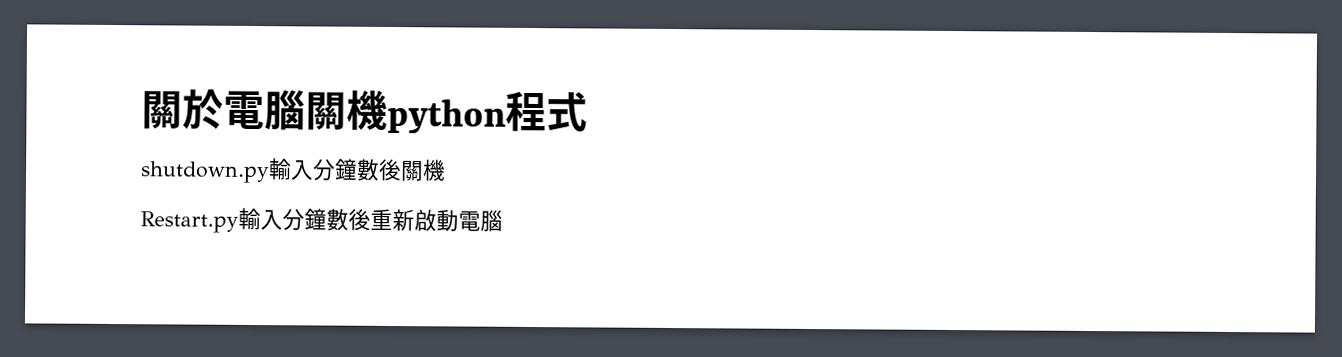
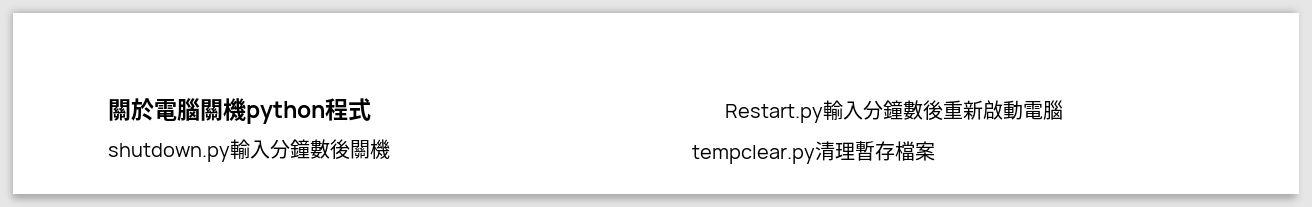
(503, 220) none -> [692,141,935,164] // tempclear.py清理暫存檔案

